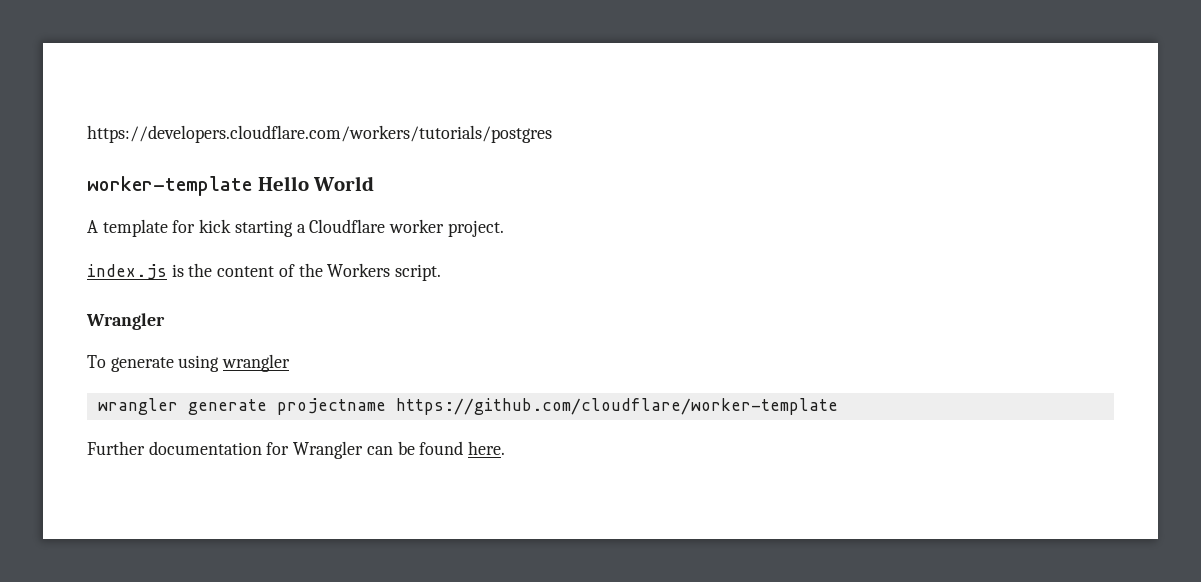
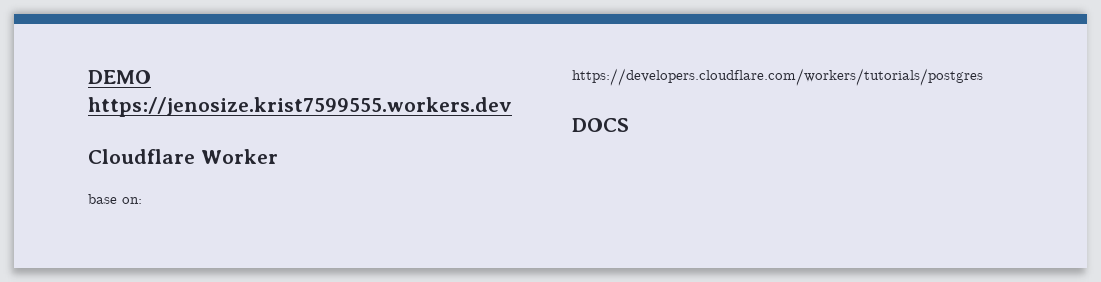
[87,125,552,143] [87,176,375,196] [87,219,504,237] [87,263,442,281] [86,313,165,330] [87,354,291,372] [97,398,838,415] [87,441,506,459] https://developers.cloudflare.com/workers/tutorials/postgres // worker-template Hello World // A template for kick starting a Cloudflare worker project. // index.js is the content of the Workers script. // Wrangler // To generate using wrangler // wrangler generate projectname https://github.com/cloudflare/worker-template // Further documentation for Wrangler can be found here. -> [88,70,151,84] [88,97,512,117] [88,149,278,164] [88,194,142,204] [572,68,983,86] [572,118,629,132] DEMO https://jenosize.krist7599555.workers.dev // Cloudflare Worker // base on: https://developers.cloudflare.com/workers/tutorials/postgres // DOCS

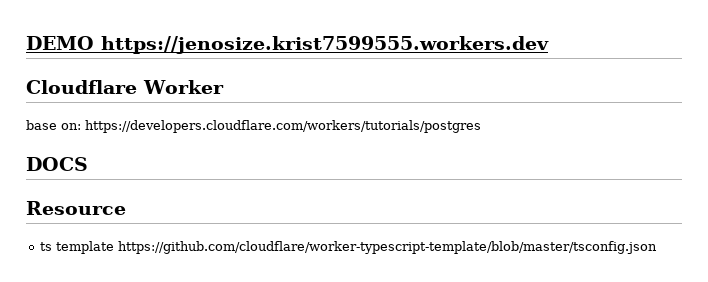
(629, 125) none -> [26,201,126,215] [40,241,658,254] // Resource // ts template https://github.com/cloudflare/worker-typescript-template/blob/master/tsconfig.json

